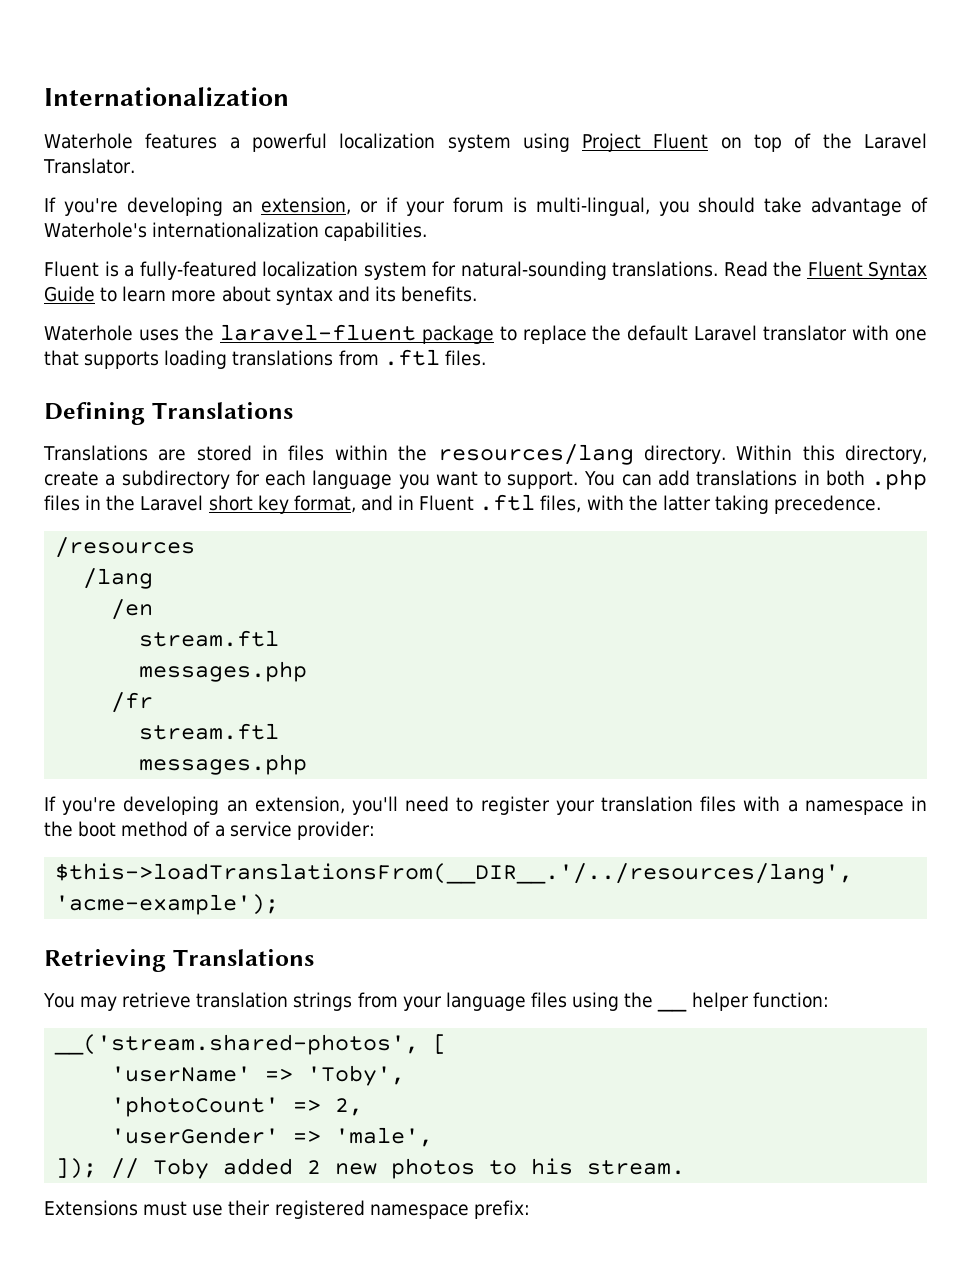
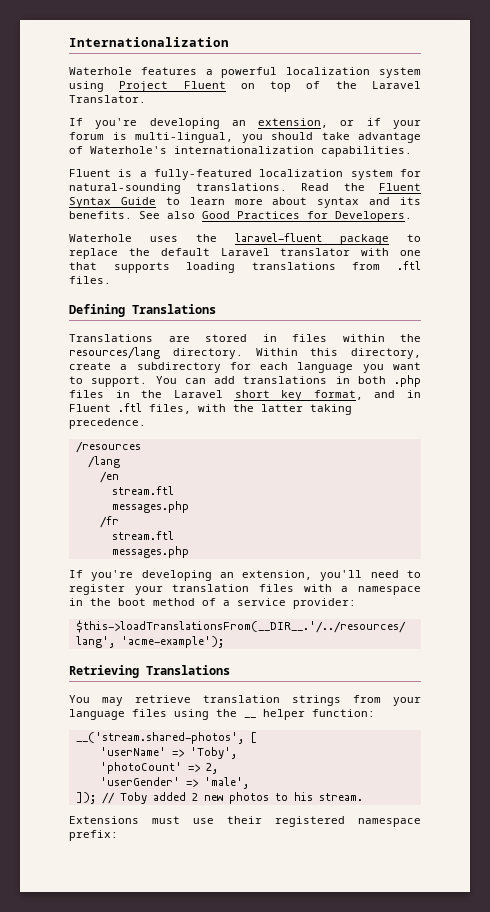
(478, 294) none -> [139,211,412,222] See also Good Practices for Developers.

